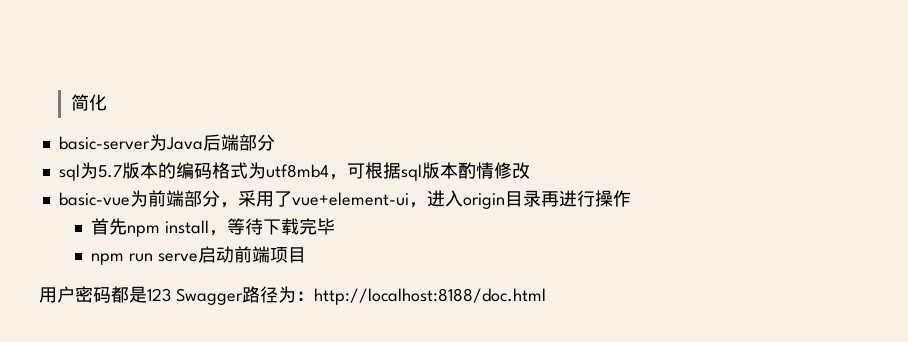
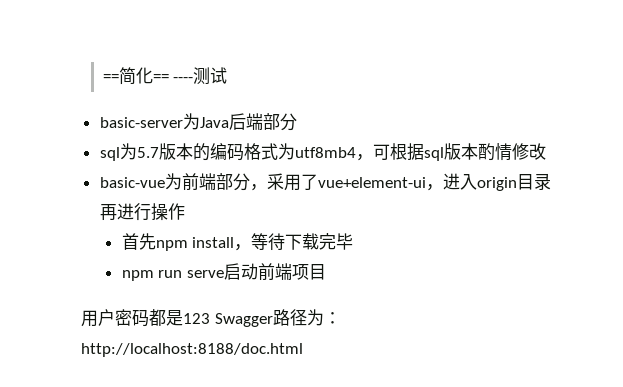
(71, 102) none -> [102,74,119,82] ==
(108, 102) none -> [152,67,228,85] == ----测试

